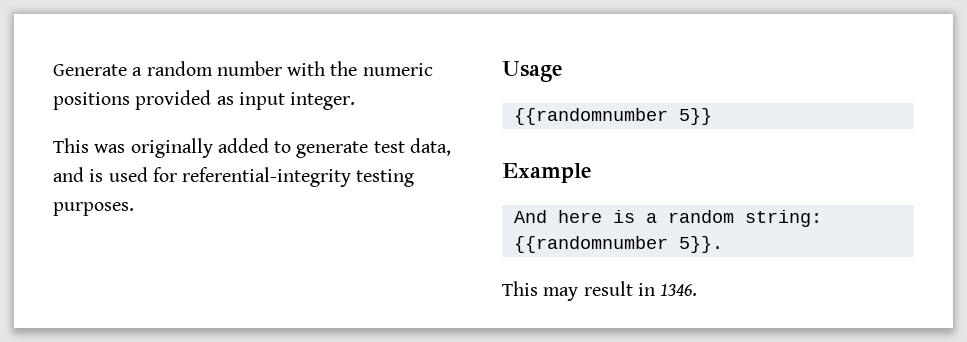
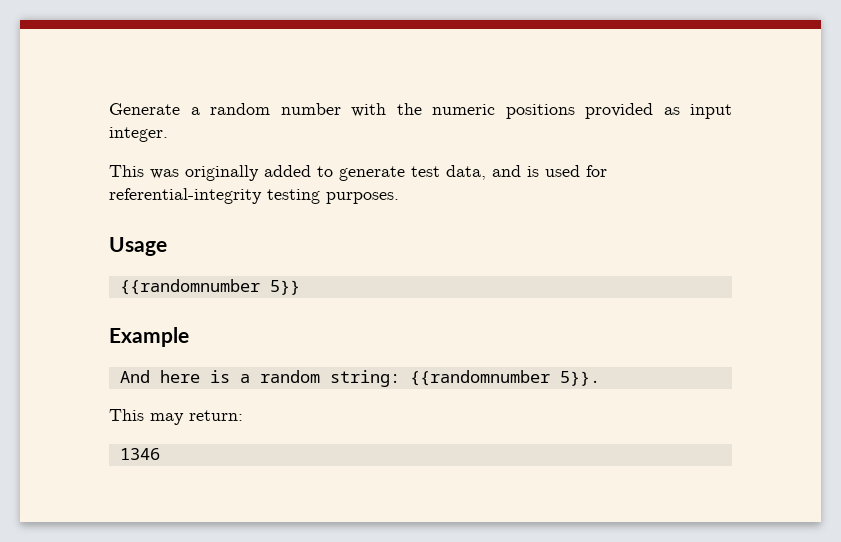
[583,281,698,296] result in 1346. -> [189,410,243,421] [119,448,160,460] return: // 1346

